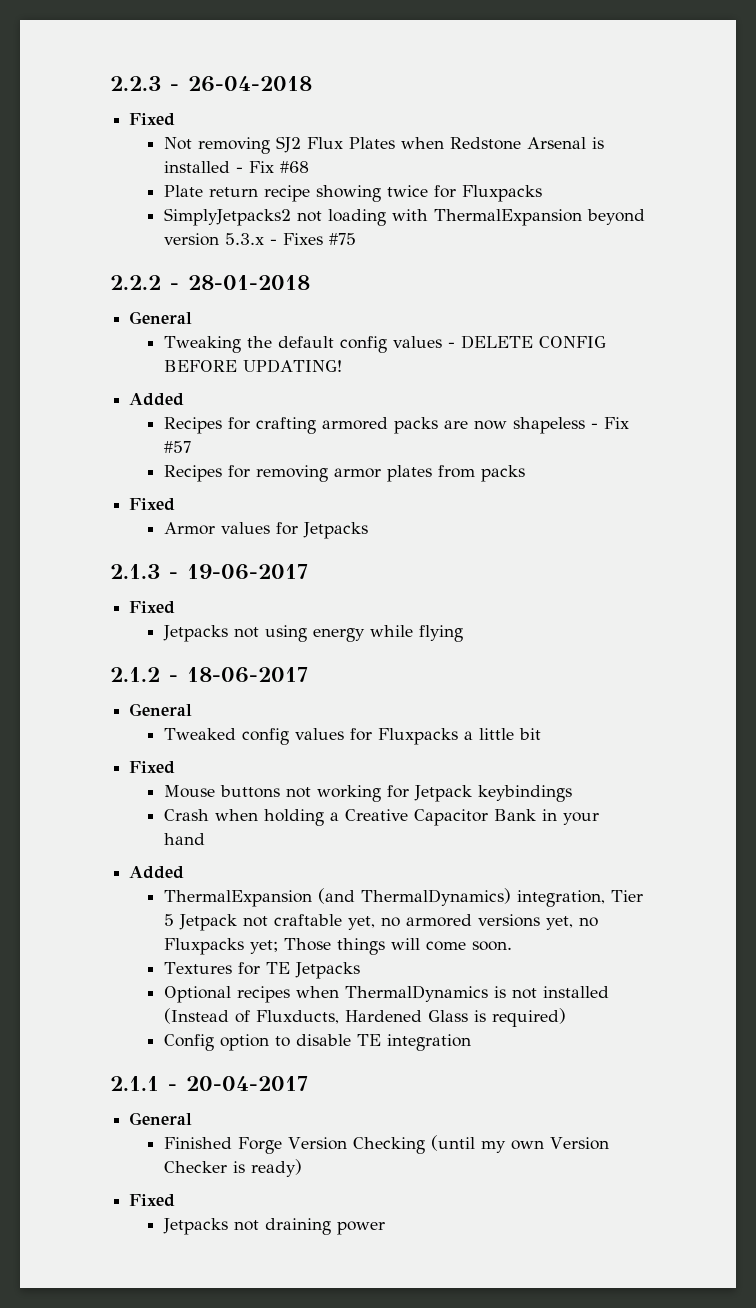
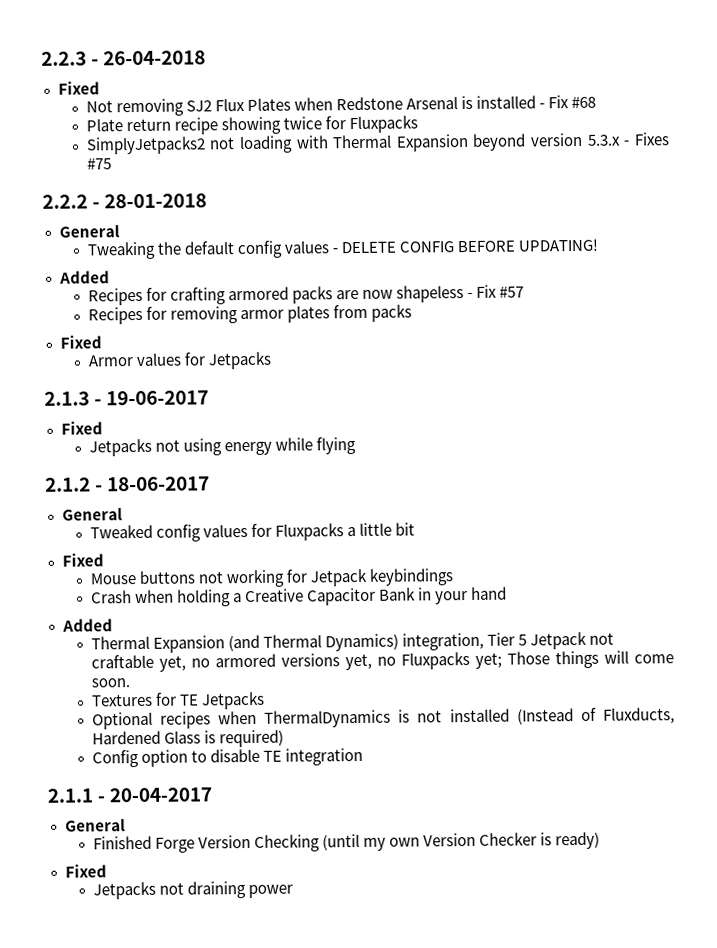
[434,209,583,226] ThermalExpansion -> [332,133,469,152] Thermal Expansion
[164,888,512,907] ThermalExpansion (and ThermalDynamics) -> [90,633,399,653] Thermal Expansion (and Thermal Dynamics)

